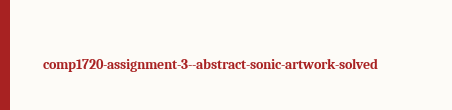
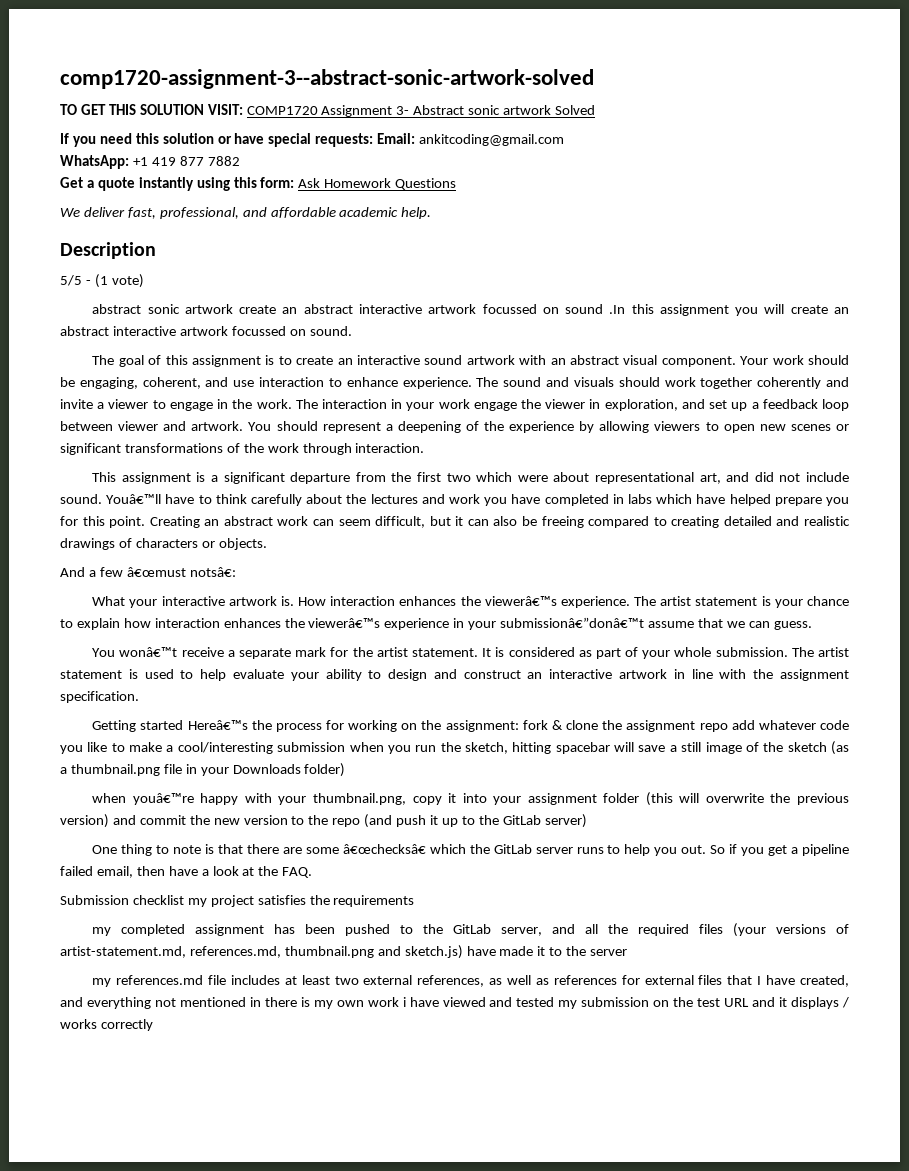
(378, 65) none -> [60,104,596,117] [60,133,565,147] [60,155,240,169] [60,177,457,191] [60,207,432,219] [60,242,156,259] [60,274,144,288] [92,304,850,316] [60,326,352,336] [92,355,849,367] [60,377,850,389] [60,399,850,411] [60,421,849,433] [60,443,425,455] [92,472,849,484] [60,494,850,506] [60,516,850,528] [60,538,267,550] [60,567,236,577] [92,596,850,608] [60,617,812,630] [92,647,849,659] [60,669,849,681] [60,691,139,703] [92,720,849,732] [60,741,850,755] [60,763,346,777] [92,792,850,806] [60,814,587,828] [92,844,850,856] [60,866,313,878] [60,895,415,907] [92,923,850,937] [60,945,628,959] [92,975,849,987] [60,997,850,1009] [60,1019,153,1031] // TO GET THIS SOLUTION VISIT: COMP1720 Assignment 3- Abstract sonic artwork Solved // If you need this solution or have special requests: Email: ankitcoding@gmail.com // WhatsApp: +1 419 877 7882 // Get a quote instantly using this form: Ask Homework Questions // We deliver fast, professional, and affordable academic help. // Description // 5/5 - (1 vote) // abstract sonic artwork create an abstract interactive artwork focussed on sound .In this assignment you will create an abstract interactive artwork focussed on sound. // The goal of this assignment is to create an interactive sound artwork with an abstract visual component. Your work should be engaging, coherent, and use interaction to enhance experience. The sound and visuals should work together coherently and invite a viewer to engage in the work. The interaction in your work engage the viewer in exploration, and set up a feedback loop between viewer and artwork. You should represent a deepening of the experience by allowing viewers to open new scenes or significant transformations of the work through interaction. // This assignment is a significant departure from the first two which were about representational art, and did not include sound. Youâ€™ll have to think carefully about the lectures and work you have completed in labs which have helped prepare you for this point. Creating an abstract work can seem difficult, but it can also be freeing compared to creating detailed and realistic drawings of characters or objects. // And a few â€œmust notsâ€: // What your interactive artwork is. How interaction enhances the viewerâ€™s experience. The artist statement is your chance to explain how interaction enhances the viewerâ€™s experience in your submissionâ€”donâ€™t assume that we can guess. // You wonâ€™t receive a separate mark for the artist statement. It is considered as part of your whole submission. The artist statement is used to help evaluate your ability to design and construct an interactive artwork in line with the assignment specification. // Getting started Hereâ€™s the process for working on the assignment: fork & clone the assignment repo add whatever code you like to make a cool/interesting submission when you run the sketch, hitting spacebar will save a still image of the sketch (as a thumbnail.png file in your Downloads folder) // when youâ€™re happy with your thumbnail.png, copy it into your assignment folder (this will overwrite the previous version) and commit the new version to the repo (and push it up to the GitLab server) // One thing to note is that there are some â€œchecksâ€ which the GitLab server runs to help you out. So if you get a pipeline failed email, then have a look at the FAQ. // Submission checklist my project satisfies the requirements // my completed assignment has been pushed to the GitLab server, and all the required files (your versions of artist-statement.md, references.md, thumbnail.png and sketch.js) have made it to the server // my references.md file includes at least two external references, as well as references for external files that I have created, and everything not mentioned in there is my own work i have viewed and tested my submission on the test URL and it displays / works correctly

